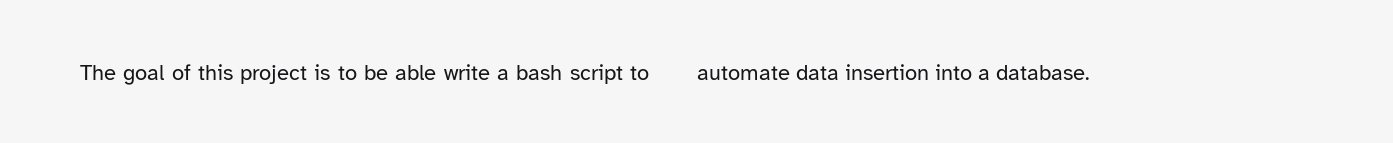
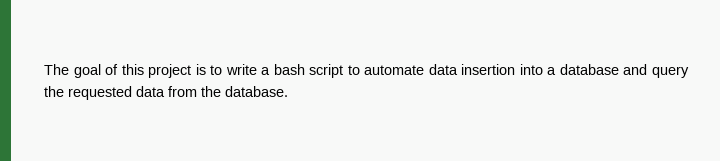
[364,65,437,80] be able -> (223, 70) none
(990, 74) none -> [559,64,689,78] [44,86,221,100] database and query the requested data from the

